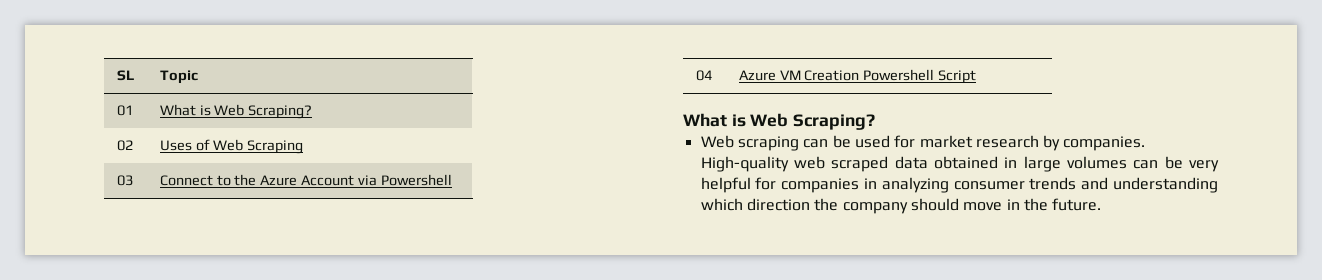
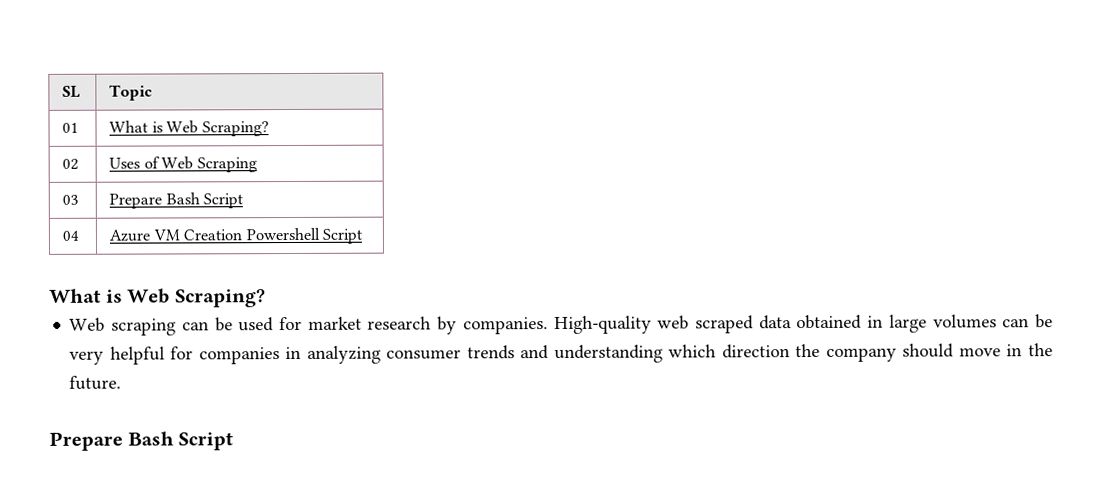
[159,174,453,186] Connect to the Azure Account via Powershell -> [109,192,244,209] Prepare Bash Script
(1102, 204) none -> [49,431,234,451] // Prepare Bash Script

